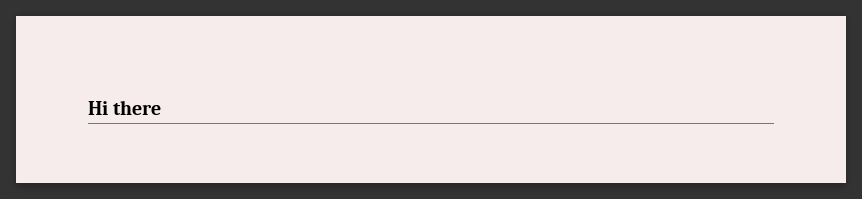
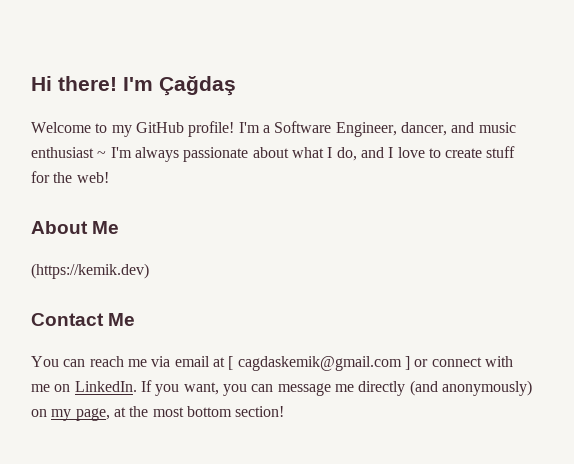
[113,100,162,115] there -> [58,76,236,96] [31,121,516,137] [31,146,516,162] [31,171,109,183] [31,221,120,234] [31,263,149,279] [31,313,136,326] [31,356,513,371] [31,380,532,396] [31,406,285,421] there! I'm Çağdaş // Welcome to my GitHub profile! I'm a Software Engineer, dancer, and music enthusiast ~ I'm always passionate about what I do, and I love to create stuff for the web! // About Me // (https://kemik.dev) // Contact Me // You can reach me via email at [ cagdaskemik@gmail.com ] or connect with me on LinkedIn. If you want, you can message me directly (and anonymously) on my page, at the most bottom section!

